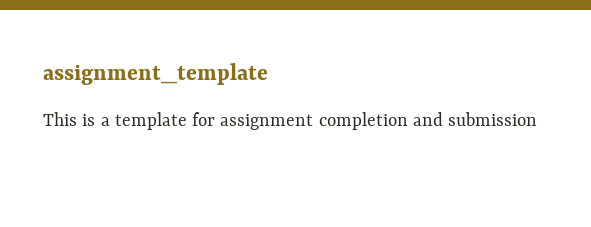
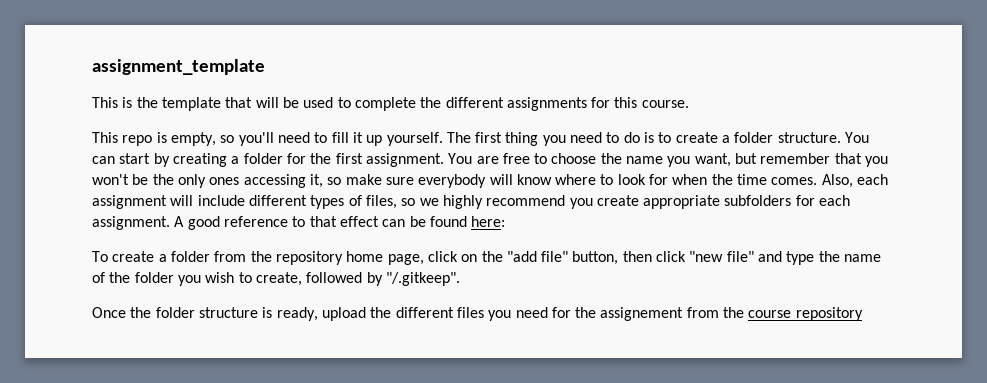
[100,112,538,130] a template for assignment completion and submission -> [136,97,689,111] [92,132,870,146] [92,153,889,167] [92,174,889,188] [92,195,851,209] [92,216,506,230] [92,251,882,265] [92,272,460,286] [92,307,863,321] the template that will be used to complete the different assignments for this course. // This repo is empty, so you'll need to fill it up yourself. The first thing you need to do is to create a folder structure. You can start by creating a folder for the first assignment. You are free to choose the name you want, but remember that you won't be the only ones accessing it, so make sure everybody will know where to look for when the time comes. Also, each assignment will include different types of files, so we highly recommend you create appropriate subfolders for each assignment. A good reference to that effect can be found here: // To create a folder from the repository home page, click on the "add file" button, then click "new file" and type the name of the folder you wish to create, followed by "/.gitkeep". // Once the folder structure is ready, upload the different files you need for the assignement from the course repository

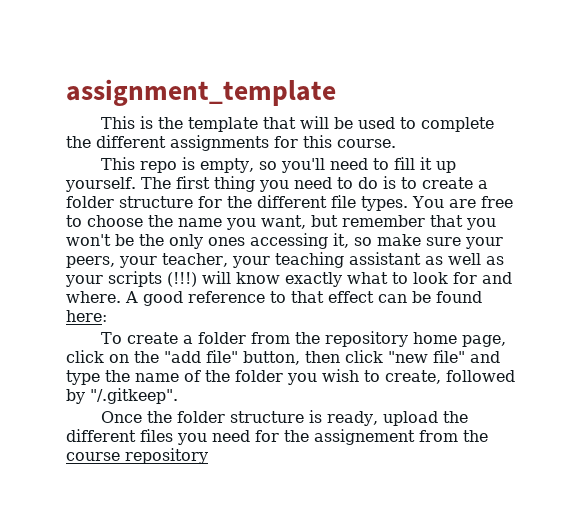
[777,132,870,143] [92,153,444,167] structure. You can start by creating a folder for the first assignment. -> [119,195,408,211] structure for the different file types.
[418,174,889,188] [92,195,851,209] [92,216,170,230] everybody will know where to look for when the time comes. Also, each assignment will include different types of files, so we highly recommend you create appropriate subfolders for each assignment. -> [465,237,503,249] [66,252,504,268] [65,271,512,287] [66,291,121,303] your peers, your teacher, your teaching assistant as well as your scripts (!!!) will know exactly what to look for and where.

